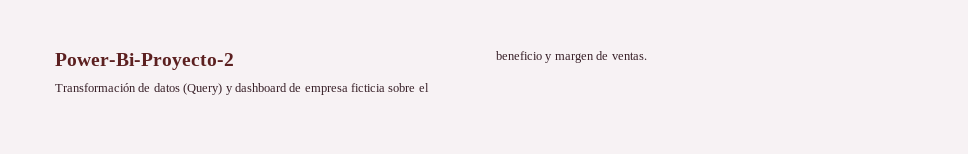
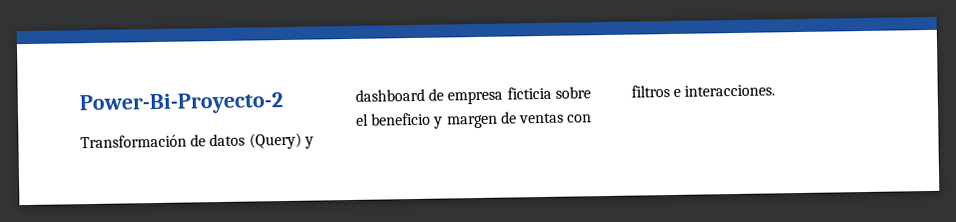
[611,52,647,60] ventas. -> [518,112,593,124] [631,84,776,98] ventas con filtros e interacciones.

